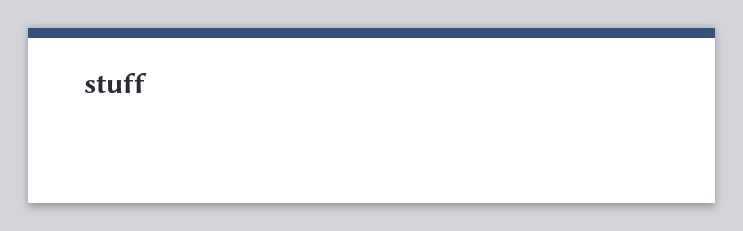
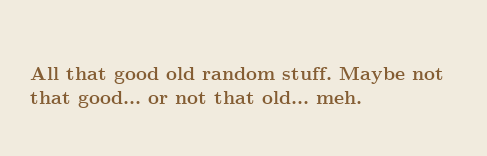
[84,73,147,93] stuff -> [30,66,444,84] [30,91,362,108] All that good old random stuff. Maybe not that good... or not that old... meh.

